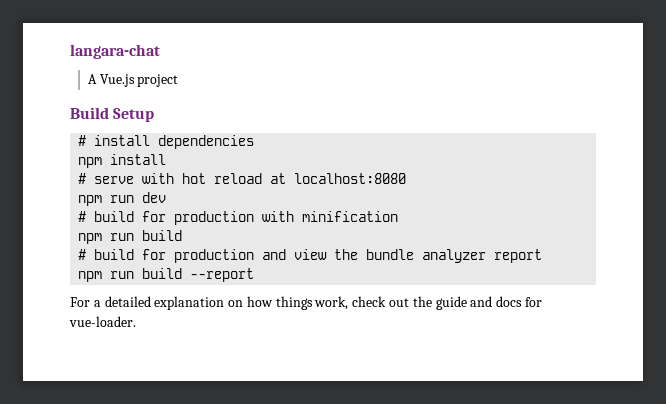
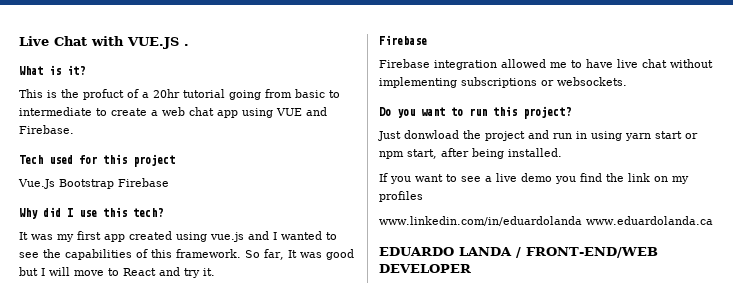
[70,44,160,59] [87,74,179,87] [70,107,155,122] [78,135,255,149] [78,154,167,168] [78,173,407,184] [78,192,167,206] [78,211,399,225] [78,230,183,244] [78,249,543,263] [78,268,255,282] [70,296,542,310] [69,316,136,327] langara-chat // A Vue.js project // Build Setup // # install dependencies // npm install // # serve with hot reload at localhost:8080 // npm run dev // # build for production with minification // npm run build // # build for production and view the bundle analyzer report // npm run build --report // For a detailed explanation on how things work, check out the guide and docs for vue-loader. -> [19,36,189,49] [19,65,85,75] [19,89,340,100] [19,107,327,118] [19,125,74,134] [19,154,175,167] [18,178,169,189] [19,207,163,219] [19,231,337,242] [19,249,354,260] [19,267,215,278] [379,35,427,45] [379,59,713,70] [379,77,627,88] [379,106,571,119] [378,130,698,141] [379,148,562,159] [379,173,689,184] [379,191,423,202] [379,216,713,226] [379,247,658,258] [379,264,471,273] Live Chat with VUE.JS . // What is it? // This is the profuct of a 20hr tutorial going from basic to intermediate to create a web chat app using VUE and Firebase. // Tech used for this project // Vue.Js Bootstrap Firebase // Why did I use this tech? // It was my first app created using vue.js and I wanted to see the capabilities of this framework. So far, It was good but I will move to React and try it. // Firebase // Firebase integration allowed me to have live chat without implementing subscriptions or websockets. // Do you want to run this project? // Just donwload the project and run in using yarn start or npm start, after being installed. // If you want to see a live demo you find the link on my profiles // www.linkedin.com/in/eduardolanda www.eduardolanda.ca // EDUARDO LANDA / FRONT-END/WEB DEVELOPER

